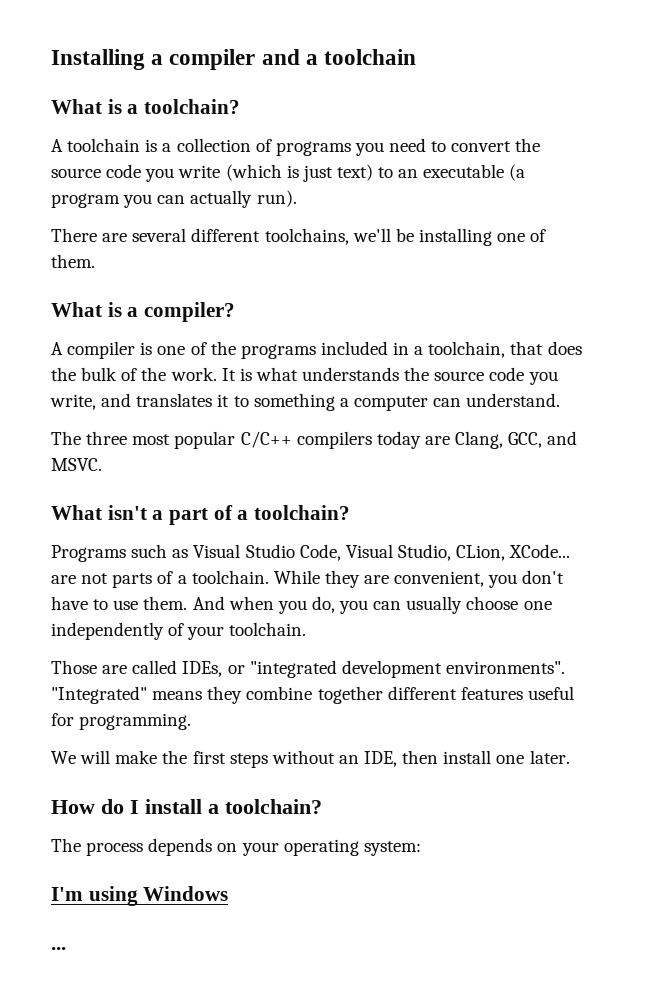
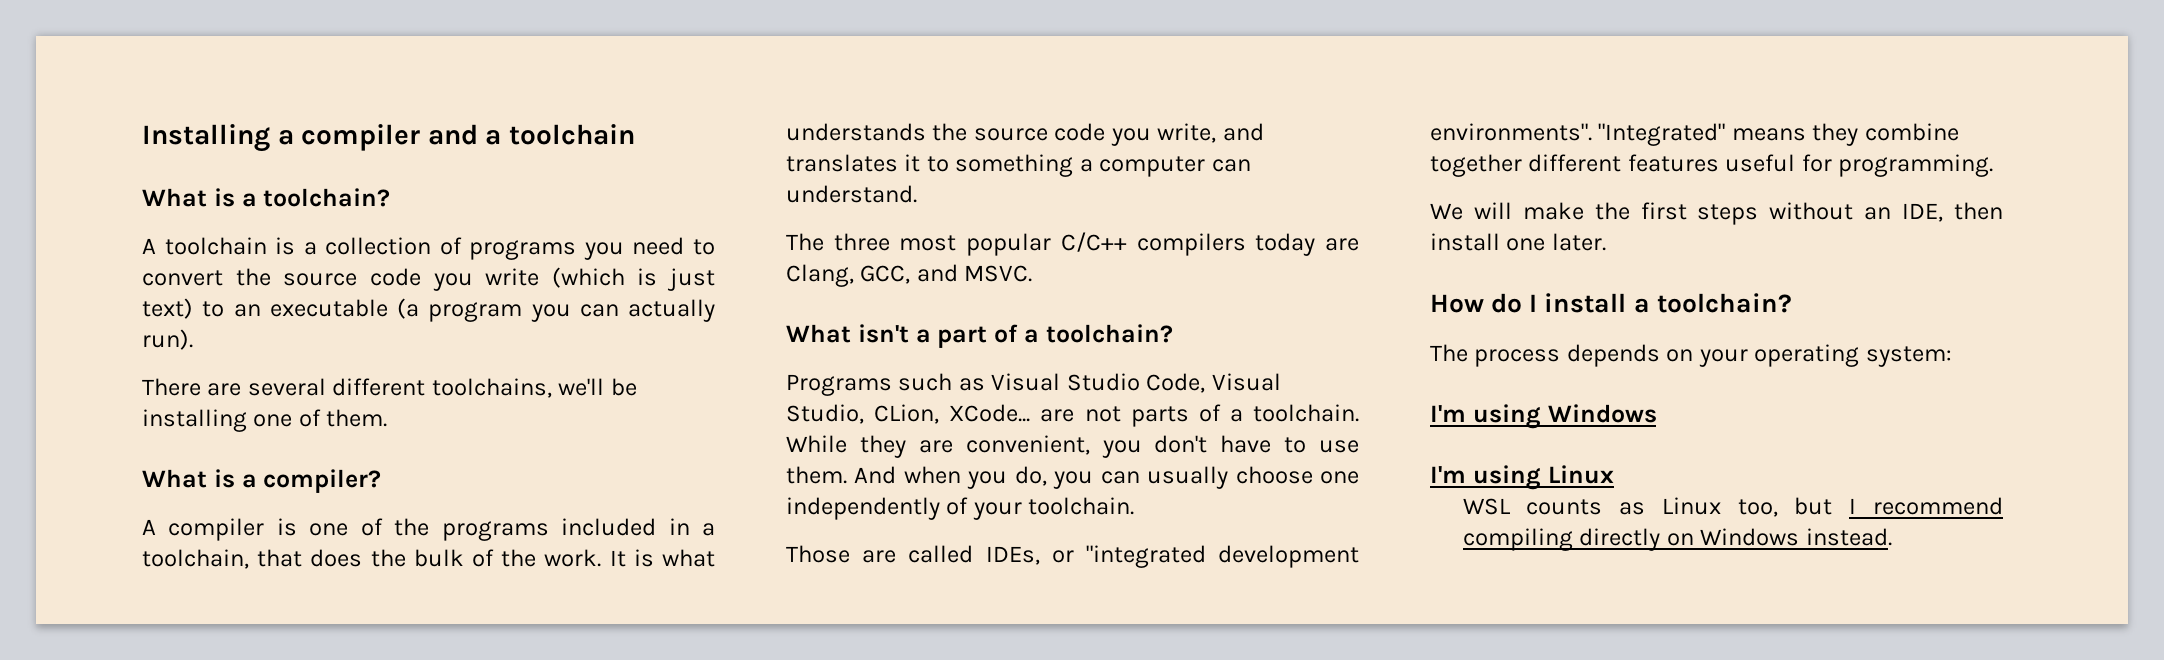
[51,947,66,950] ... -> [1430,465,1614,490] [1462,497,2003,517] [1462,528,1892,551] I'm using Linux // WSL counts as Linux too, but I recommend compiling directly on Windows instead.

